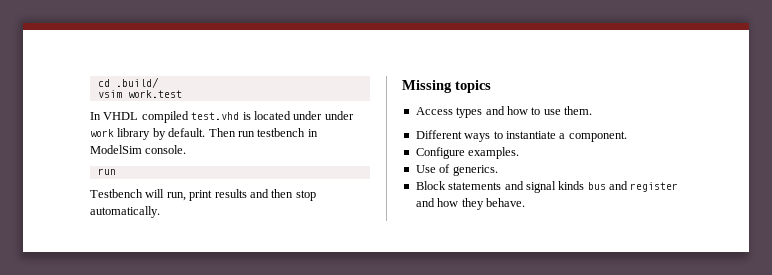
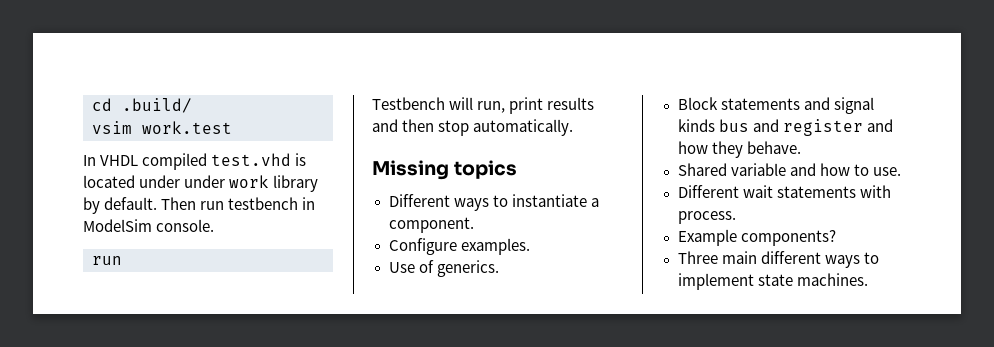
[415,106,592,118] // Access types and how to use them. -> (518, 169) none
(525, 202) none -> [677,163,901,176] [677,185,891,198] [677,211,736,224] [677,229,836,246] [677,251,879,268] [677,273,868,290] // Shared variable and how to use. // Different wait statements with process. // Example components? // Three main different ways to implement state machines.

